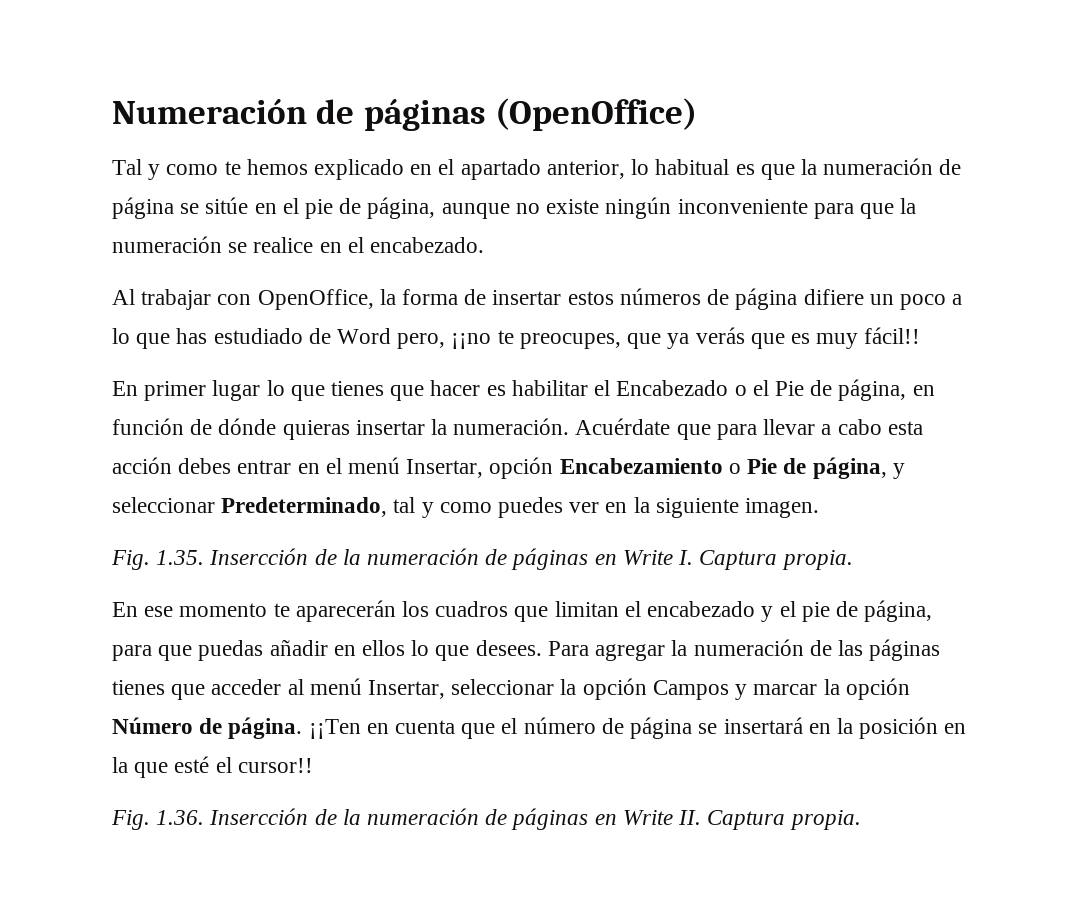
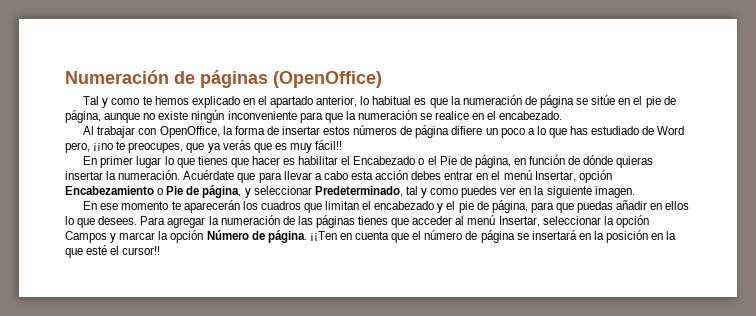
[111,548,853,570] // Fig. 1.35. Insercción de la numeración de páginas en Write I. Captura propia. -> (635, 192) none
[111,808,861,830] // Fig. 1.36. Insercción de la numeración de páginas en Write II. Captura propia. -> (161, 250) none

